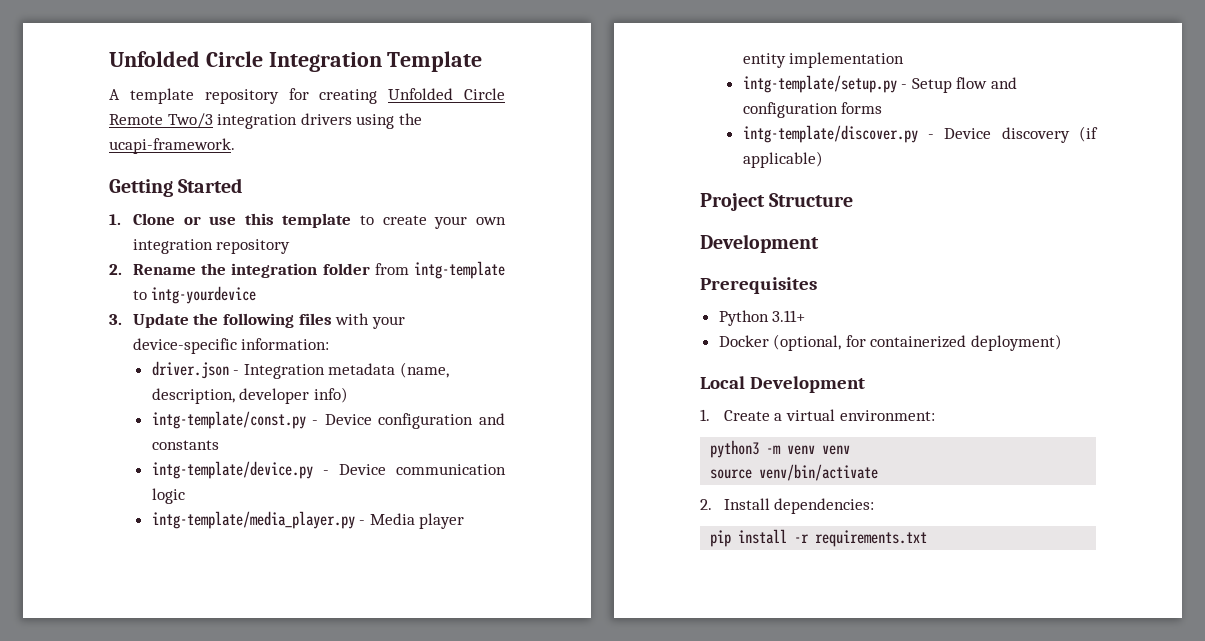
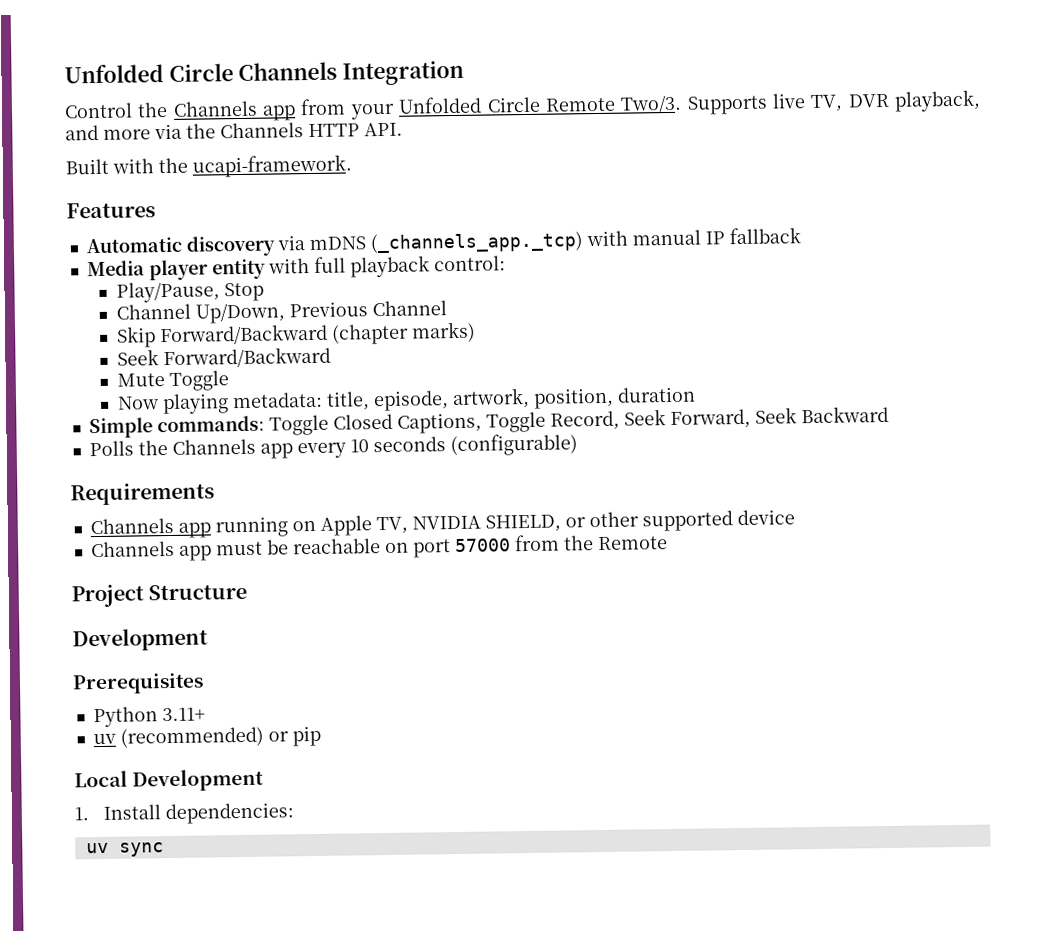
[109,51,483,72] [109,88,505,104] [109,113,422,129] [109,138,235,154] [109,178,243,197] [109,213,506,229] [132,239,291,254] [109,261,505,279] [132,286,257,304] [109,313,405,329] [132,338,330,354] [151,361,449,379] [151,387,348,404] [151,411,505,429] [151,440,219,450] [151,461,506,479] [151,488,185,504] [151,511,465,529] [742,52,905,68] [742,75,1017,93] [742,102,883,118] [742,125,1098,143] [742,151,823,168] Unfolded Circle Integration Template // A template repository for creating Unfolded Circle Remote Two/3 integration drivers using the ucapi-framework. // Getting Started // 1. Clone or use this template to create your own integration repository // 2. Rename the integration folder from intg-template to intg-yourdevice // 3. Update the following files with your device-specific information: // driver.json - Integration metadata (name, description, developer info) // intg-template/const.py - Device configuration and constants // intg-template/device.py - Device communication logic // intg-template/media_player.py - Media player entity implementation // intg-template/setup.py - Setup flow and configuration forms // intg-template/discover.py - Device discovery (if applicable) -> [64,59,465,86] [64,89,982,121] [65,122,403,141] [65,154,352,178] [66,202,156,219] [85,227,801,257] [86,255,506,281] [115,281,264,303] [115,300,447,324] [116,321,476,348] [116,346,331,369] [116,370,229,391] [116,386,696,415] [88,405,889,439] [88,433,578,459] [70,482,215,506] [89,509,795,538] [90,534,668,561] Unfolded Circle Channels Integration // Control the Channels app from your Unfolded Circle Remote Two/3. Supports live TV, DVR playback, and more via the Channels HTTP API. // Built with the ucapi-framework. // Features // Automatic discovery via mDNS (_channels_app._tcp) with manual IP fallback // Media player entity with full playback control: // Play/Pause, Stop // Channel Up/Down, Previous Channel // Skip Forward/Backward (chapter marks) // Seek Forward/Backward // Mute Toggle // Now playing metadata: title, episode, artwork, position, duration // Simple commands: Toggle Closed Captions, Toggle Record, Seek Forward, Seek Backward // Polls the Channels app every 10 seconds (configurable) // Requirements // Channels app running on Apple TV, NVIDIA SHIELD, or other supported device // Channels app must be reachable on port 57000 from the Remote
[718,334,1063,351] [700,376,865,393] [700,409,935,421] [710,440,851,458] [710,464,879,481] [700,498,875,514] [710,529,928,547] Docker (optional, for containerized deployment) // Local Development // 1. Create a virtual environment: // python3 -m venv venv // source venv/bin/activate // 2. Install dependencies: // pip install -r requirements.txt -> [92,725,321,748] [74,768,265,792] [74,802,294,825] [85,842,164,857] uv (recommended) or pip // Local Development // 1. Install dependencies: // uv sync

